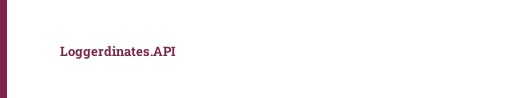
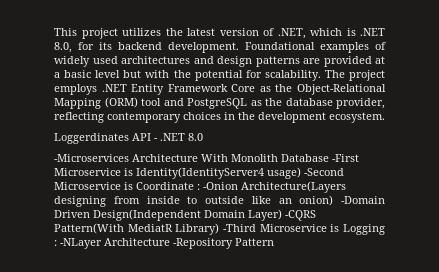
[60,46,176,59] Loggerdinates.API -> [54,28,385,39] [54,42,386,53] [54,56,385,67] [54,70,385,81] [54,84,387,95] [54,97,385,109] [54,112,385,123] [54,133,203,144] [54,154,359,162] [54,167,344,179] [54,181,346,193] [54,195,385,207] [54,209,316,221] [54,223,385,235] [54,238,274,249] This project utilizes the latest version of .NET, which is .NET 8.0, for its backend development. Foundational examples of widely used architectures and design patterns are provided at a basic level but with the potential for scalability. The project employs .NET Entity Framework Core as the Object-Relational Mapping (ORM) tool and PostgreSQL as the database provider, reflecting contemporary choices in the development ecosystem. // Loggerdinates API - .NET 8.0 // -Microservices Architecture With Monolith Database -First Microservice is Identity(IdentityServer4 usage) -Second Microservice is Coordinate : -Onion Architecture(Layers designing from inside to outside like an onion) -Domain Driven Design(Independent Domain Layer) -CQRS Pattern(With MediatR Library) -Third Microservice is Logging : -NLayer Architecture -Repository Pattern

